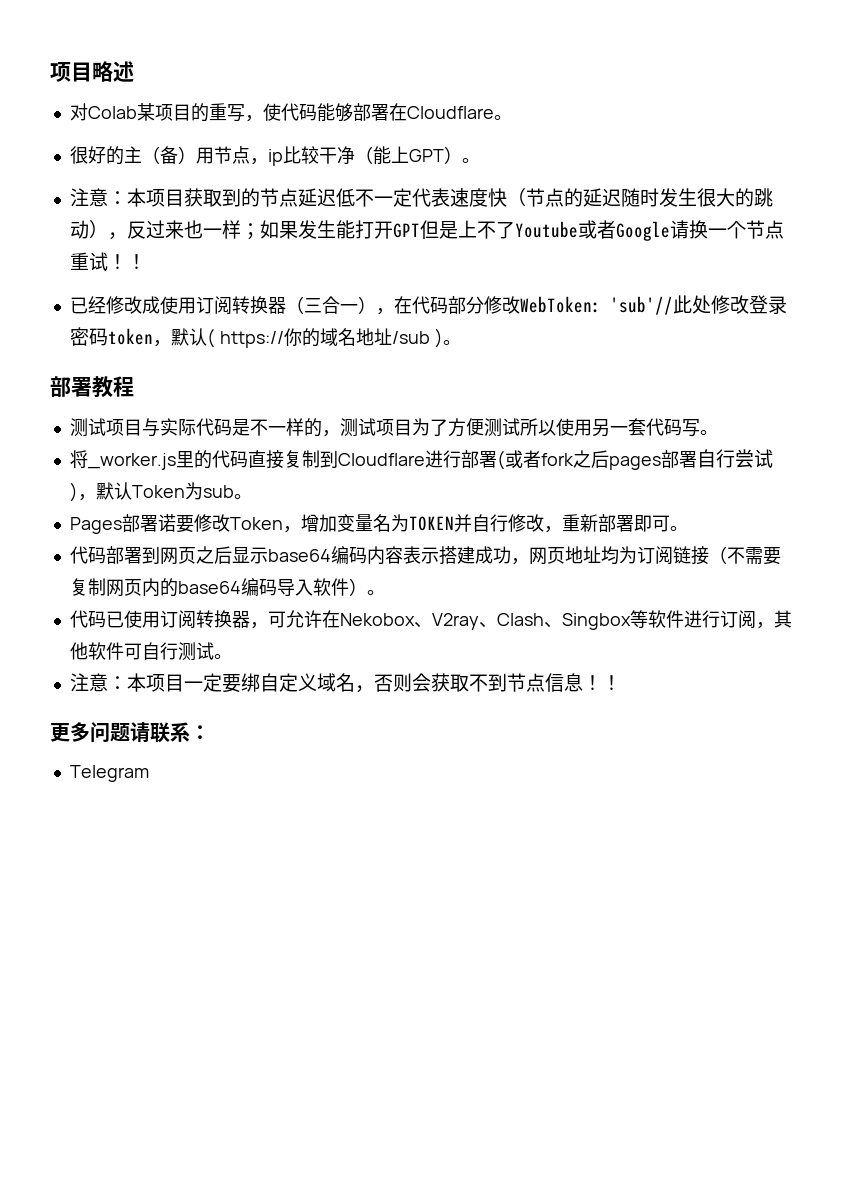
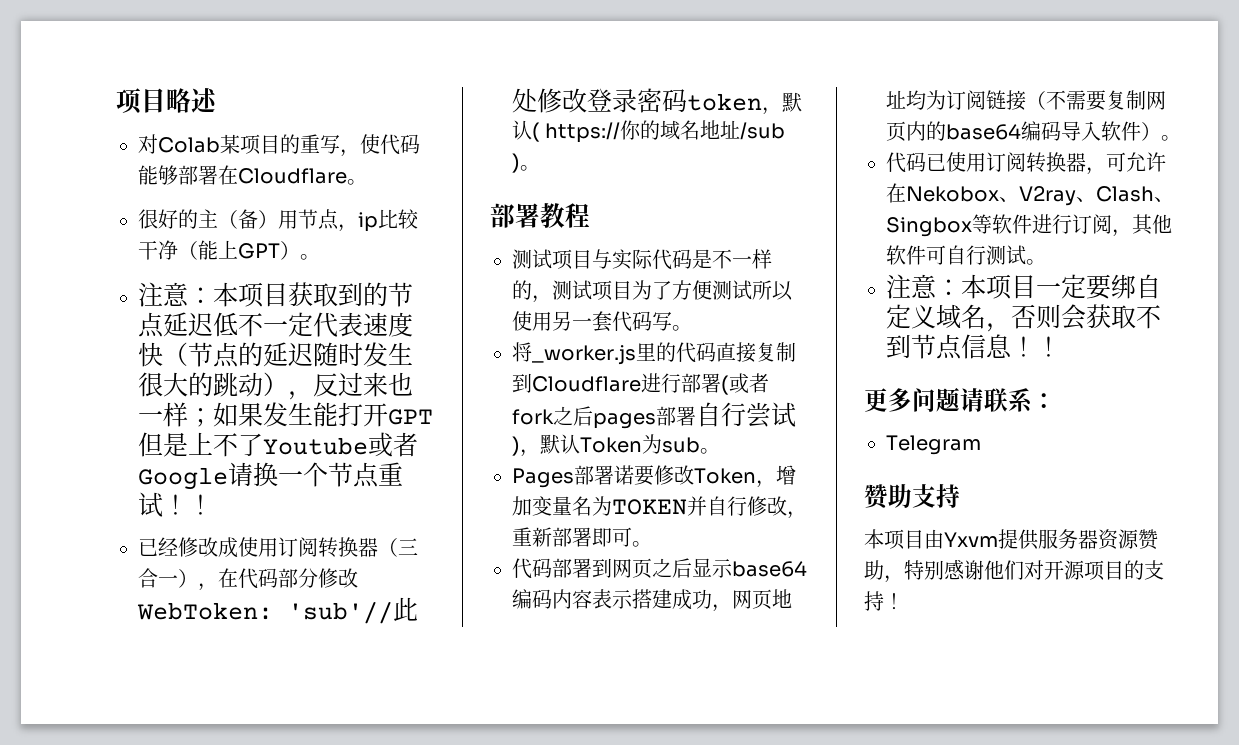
(149, 773) none -> [864,484,960,510] [864,529,1159,550] [864,559,1164,583] [864,591,904,611] // 赞助支持 // 本项目由Yxvm提供服务器资源赞助，特别感谢他们对开源项目的支持！

